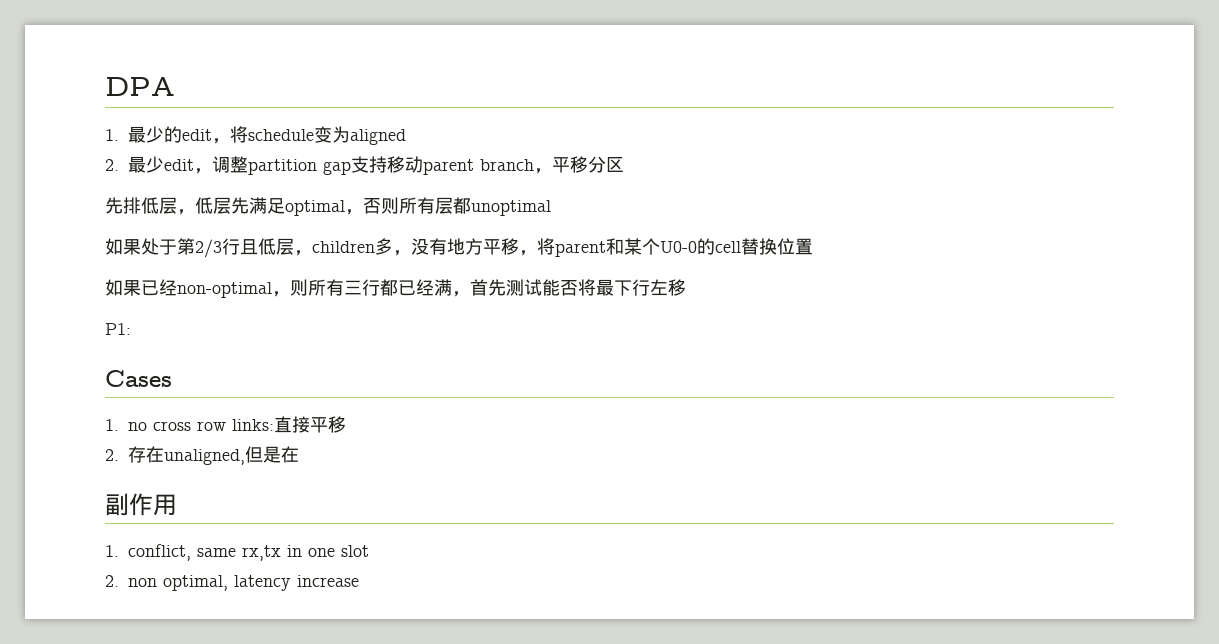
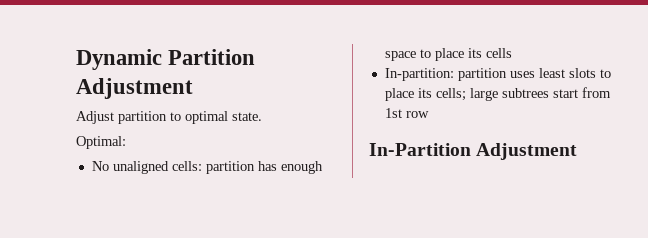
[105,77,175,96] [105,126,406,145] [105,156,624,175] [105,197,551,216] [105,238,813,258] [105,279,686,298] [105,323,131,335] [105,370,172,387] [105,416,346,433] [105,446,299,465] [105,493,177,516] [105,544,369,561] [105,575,359,591] DPA // 1.最少的edit，将schedule变为aligned // 2.最少edit，调整partition gap支持移动parent branch，平移分区 // 先排低层，低层先满足optimal，否则所有层都unoptimal // 如果处于第2/3行且低层，children多，没有地方平移，将parent和某个U0-0的cell替换位置 // 如果已经non-optimal，则所有三行都已经满，首先测试能否将最下行左移 // P1: // Cases // 1. no cross row links:直接平移 // 2.存在unaligned,但是在 // 副作用 // 1. conflict, same rx,tx in one slot // 2. non optimal, latency increase -> [76,49,256,70] [76,78,193,99] [76,111,262,124] [76,136,126,149] [91,161,323,174] [384,48,512,61] [384,68,611,81] [384,87,611,101] [384,108,429,118] [369,143,578,160] Dynamic Partition Adjustment // Adjust partition to optimal state. // Optimal: // No unaligned cells: partition has enough space to place its cells // In-partition: partition uses least slots to place its cells; large subtrees start from 1st row // In-Partition Adjustment

